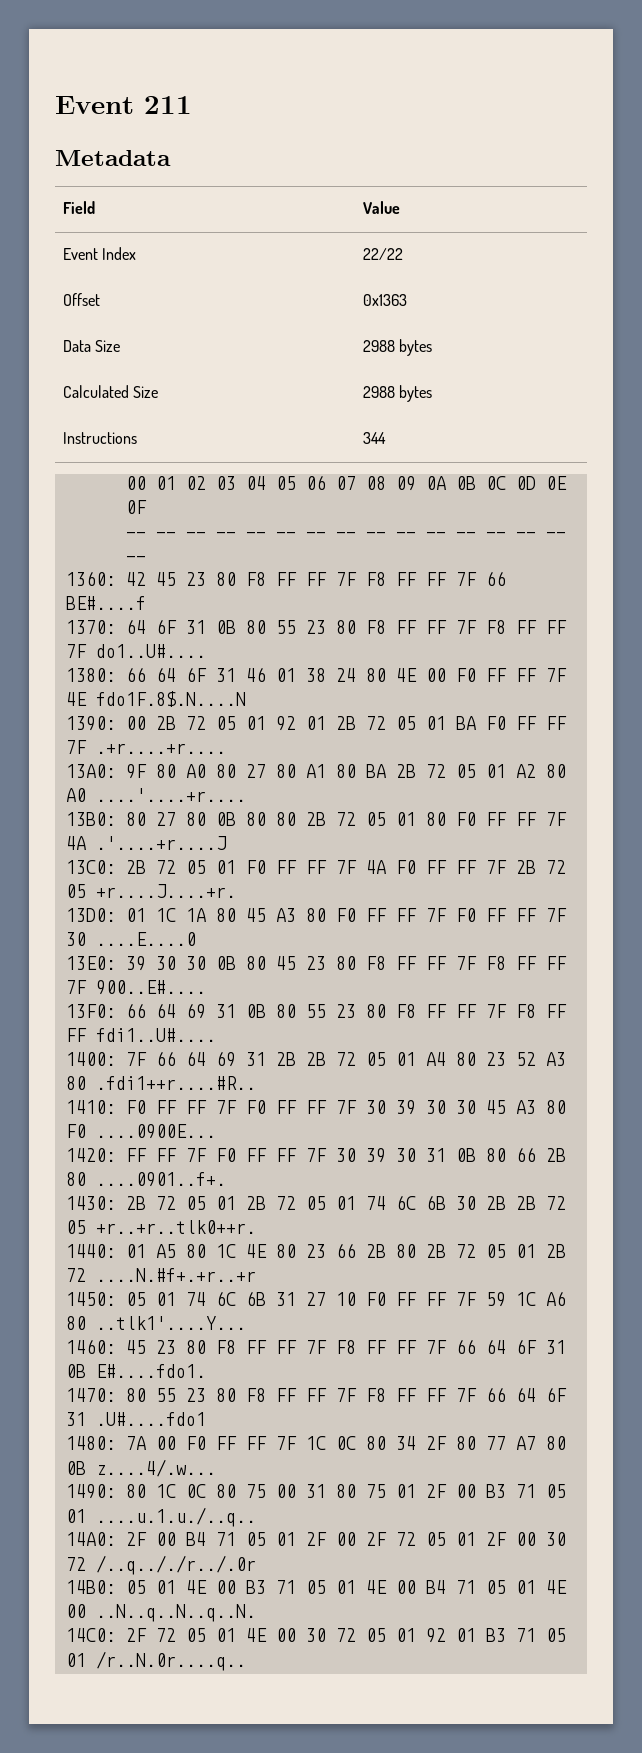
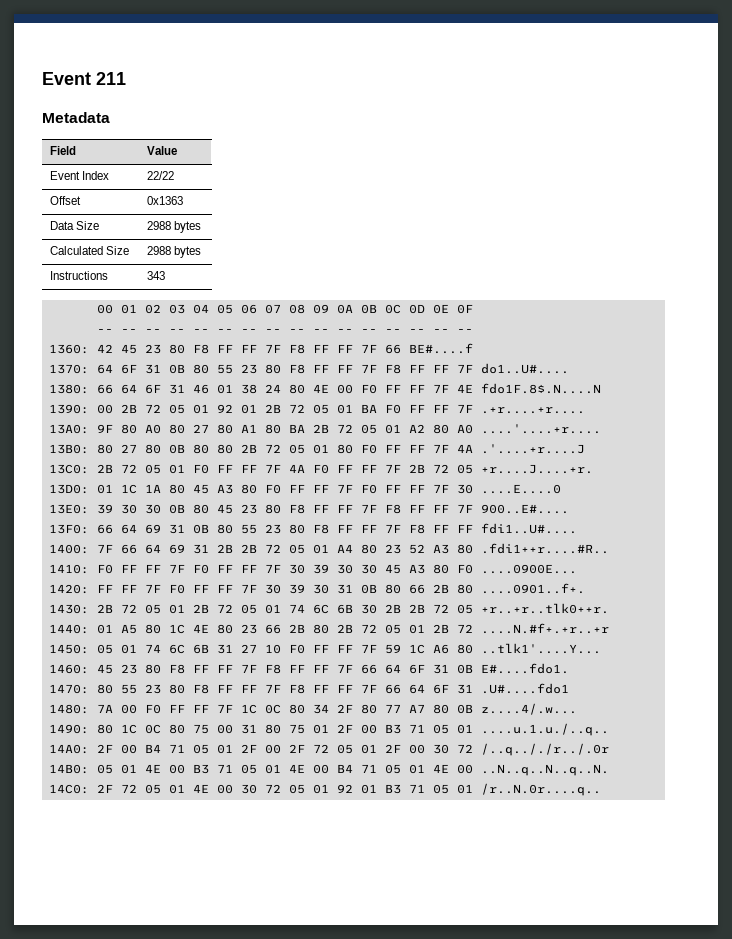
[362,432,386,444] 344 -> [146,271,165,280] 343

